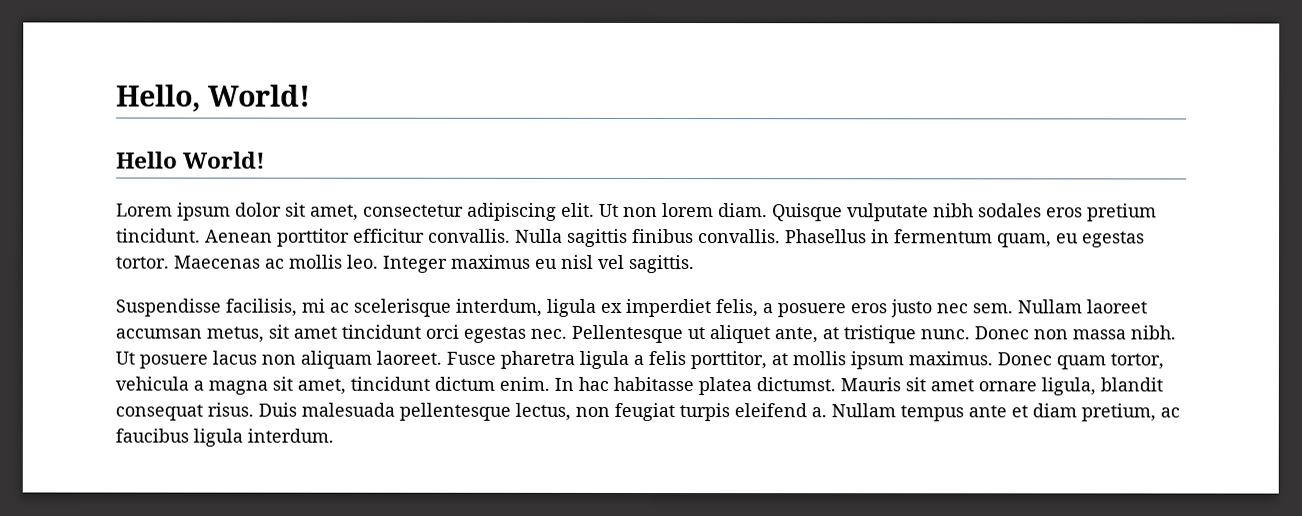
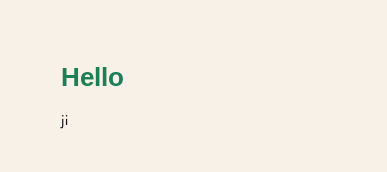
[116,84,311,112] [116,151,267,169] [116,202,1157,222] [116,228,1145,248] [115,254,695,274] [115,298,1147,318] [115,324,1176,344] [115,350,1164,370] [115,376,1163,396] [115,402,1180,422] [115,428,334,447] Hello, World! // Hello World! // Lorem ipsum dolor sit amet, consectetur adipiscing elit. Ut non lorem diam. Quisque vulputate nibh sodales eros pretium tincidunt. Aenean porttitor efficitur convallis. Nulla sagittis finibus convallis. Phasellus in fermentum quam, eu egestas tortor. Maecenas ac mollis leo. Integer maximus eu nisl vel sagittis. // Suspendisse facilisis, mi ac scelerisque interdum, ligula ex imperdiet felis, a posuere eros justo nec sem. Nullam laoreet accumsan metus, sit amet tincidunt orci egestas nec. Pellentesque ut aliquet ante, at tristique nunc. Donec non massa nibh. Ut posuere lacus non aliquam laoreet. Fusce pharetra ligula a felis porttitor, at mollis ipsum maximus. Donec quam tortor, vehicula a magna sit amet, tincidunt dictum enim. In hac habitasse platea dictumst. Mauris sit amet ornare ligula, blandit consequat risus. Duis malesuada pellentesque lectus, non feugiat turpis eleifend a. Nullam tempus ante et diam pretium, ac faucibus ligula interdum. -> [61,67,124,86] [60,115,68,129] Hello // ji

